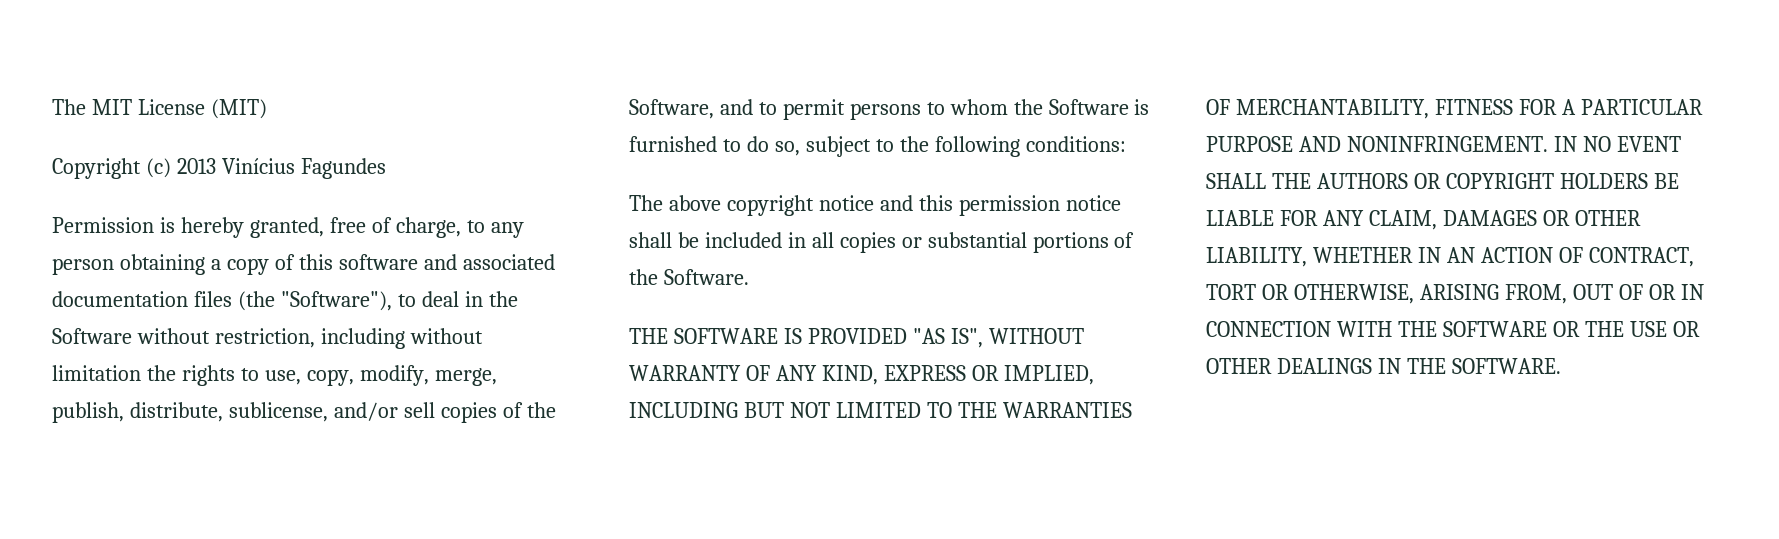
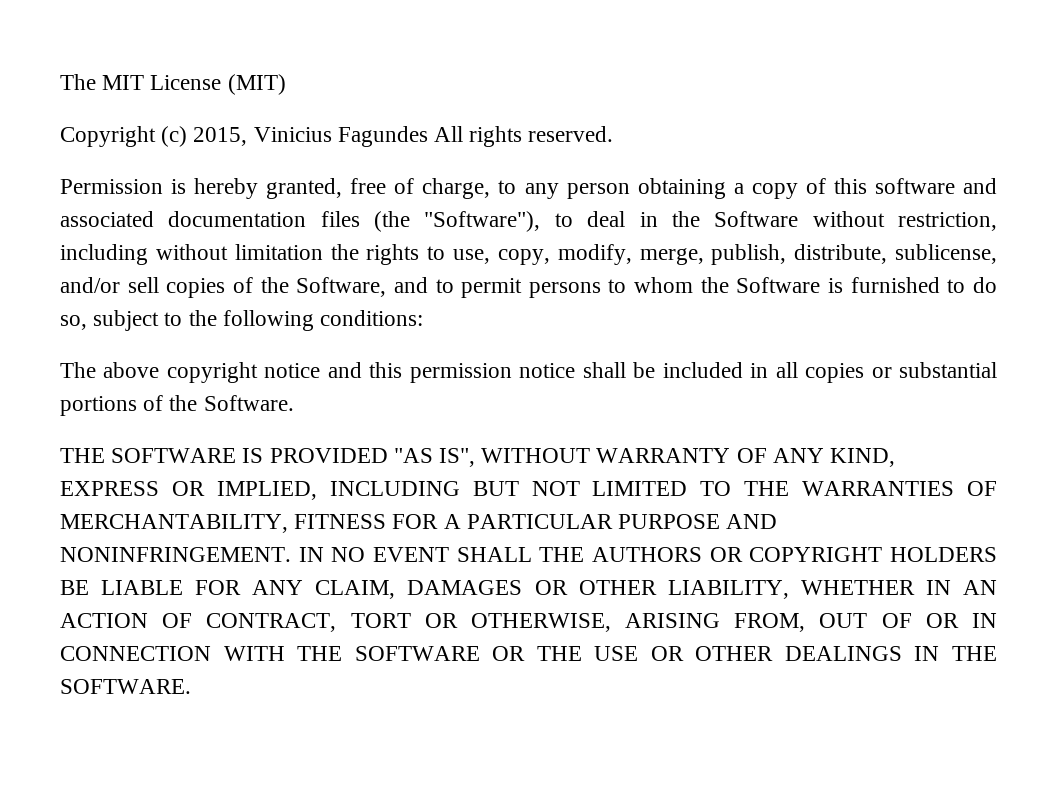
[176,158,295,174] 2013 Vinícius -> [193,127,332,146] 2015, Vinicius
(386, 168) none -> [434,126,614,147] All rights reserved.

